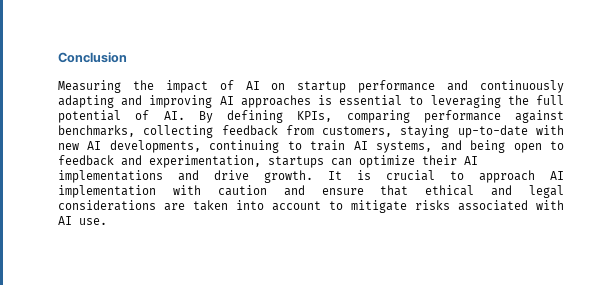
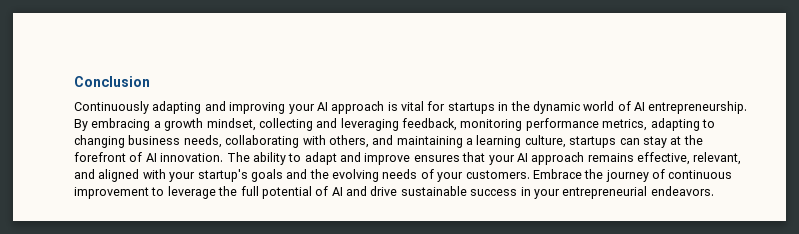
[58,80,564,93] [58,95,564,108] [58,110,564,123] [58,125,564,138] [58,140,564,153] [58,155,478,168] [58,170,564,183] [58,185,564,198] [58,200,564,213] [58,216,107,225] Measuring the impact of AI on startup performance and continuously adapting and improving AI approaches is essential to leveraging the full potential of AI. By defining KPIs, comparing performance against benchmarks, collecting feedback from customers, staying up-to-date with new AI developments, continuing to train AI systems, and being open to feedback and experimentation, startups can optimize their AI implementations and drive growth. It is crucial to approach AI implementation with caution and ensure that ethical and legal considerations are taken into account to mitigate risks associated with AI use. -> [74,101,748,114] [74,118,715,131] [74,135,703,148] [74,152,742,165] [74,169,733,182] [74,186,714,199] Continuously adapting and improving your AI approach is vital for startups in the dynamic world of AI entrepreneurship. By embracing a growth mindset, collecting and leveraging feedback, monitoring performance metrics, adapting to changing business needs, collaborating with others, and maintaining a learning culture, startups can stay at the forefront of AI innovation. The ability to adapt and improve ensures that your AI approach remains effective, relevant, and aligned with your startup's goals and the evolving needs of your customers. Embrace the journey of continuous improvement to leverage the full potential of AI and drive sustainable success in your entrepreneurial endeavors.

